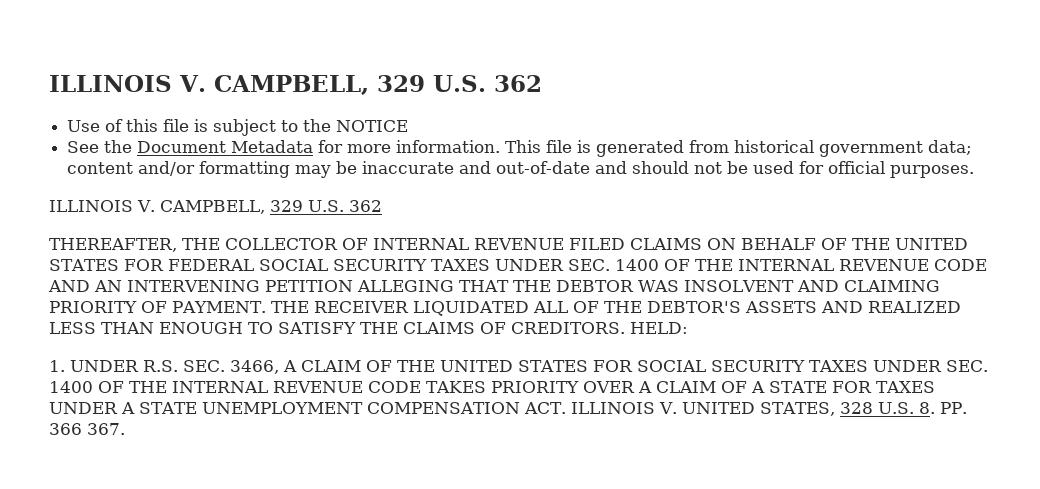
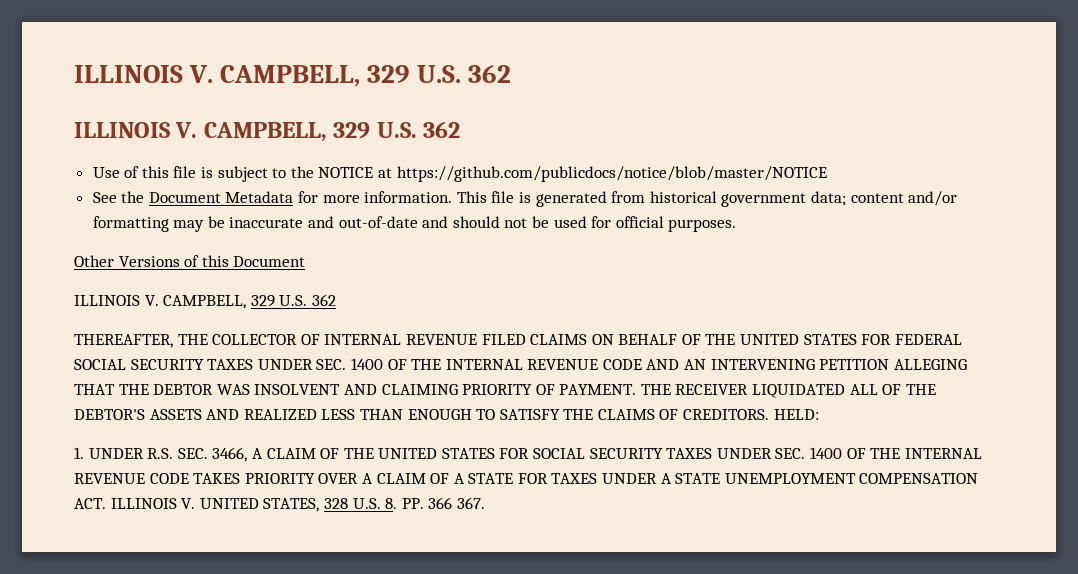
[49,75,542,95] ILLINOIS V. CAMPBELL, 329 U.S. 362 -> [74,65,511,87] [74,121,461,142] ILLINOIS V. CAMPBELL, 329 U.S. 362 // ILLINOIS V. CAMPBELL, 329 U.S. 362
(409, 126) none -> [378,166,827,182] at https://github.com/publicdocs/notice/blob/master/NOTICE
(975, 171) none -> [74,255,306,267] // Other Versions of this Document

